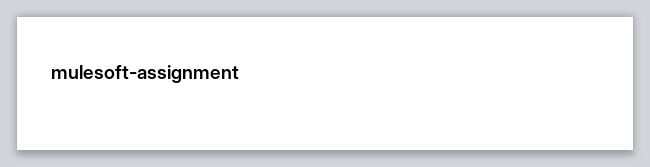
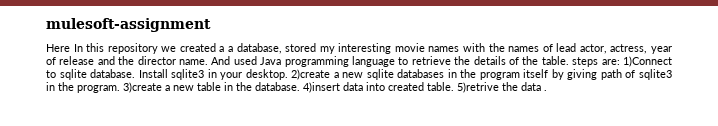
(239, 74) none -> [46,43,672,54] [46,56,672,67] [46,69,672,80] [46,82,547,93] // Here In this repository we created a a database, stored my interesting movie names with the names of lead actor, actress, year of release and the director name. And used Java programming language to retrieve the details of the table. steps are: 1)Connect to sqlite database. Install sqlite3 in your desktop. 2)create a new sqlite databases in the program itself by giving path of sqlite3 in the program. 3)create a new table in the database. 4)insert data into created table. 5)retrive the data .

